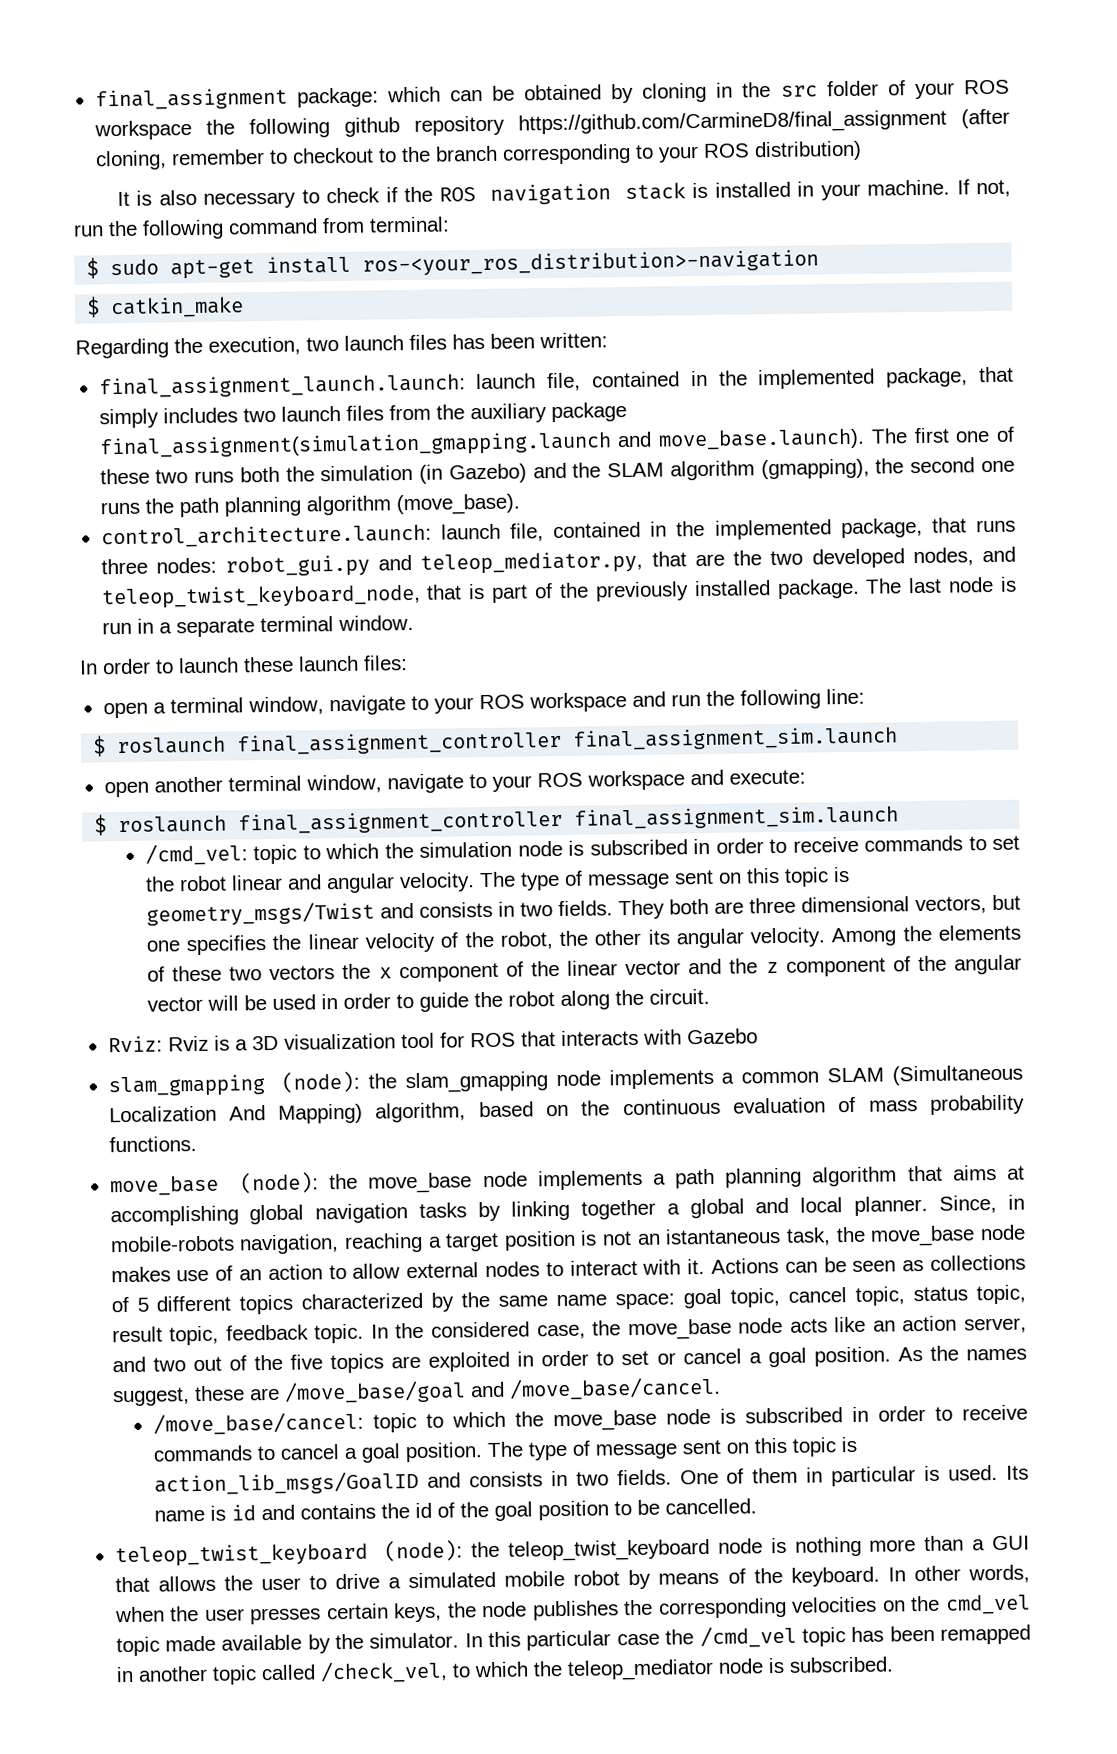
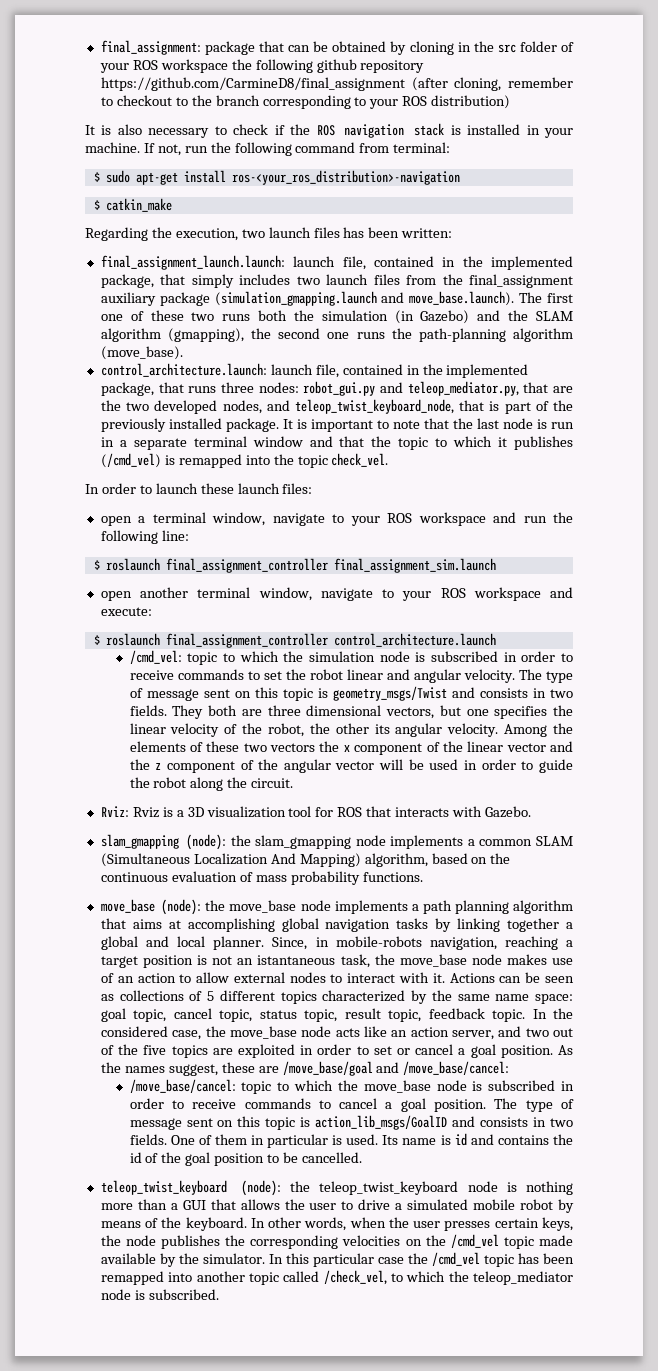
[94,86,441,111] final_assignment package: which -> [100,40,285,55] final_assignment: package that
(465, 412) none -> [468,274,573,288] final_assignment
[98,431,612,460] final_assignment(simulation_gmapping.launch -> [214,291,377,306] (simulation_gmapping.launch
[178,496,301,518] path planning -> [418,328,506,342] path-planning
[865,578,903,594] The -> [282,418,473,432] It is important to note that the
[337,614,414,632] window. -> [252,436,573,450] [100,453,389,468] window and that the topic to which it publishes (/cmd_vel) is remapped into the topic check_vel.
[574,805,900,830] final_assignment_sim.launch -> [333,633,496,647] control_architecture.launch
[686,1028,758,1045] Gazebo -> [484,806,531,818] Gazebo.
[508,1376,721,1401] /move_base/cancel. -> [403,1061,510,1075] /move_base/cancel:
[944,1593,1031,1615] cmd_vel -> [450,1234,499,1248] /cmd_vel
[115,1666,134,1683] in -> [168,1272,193,1282] into

